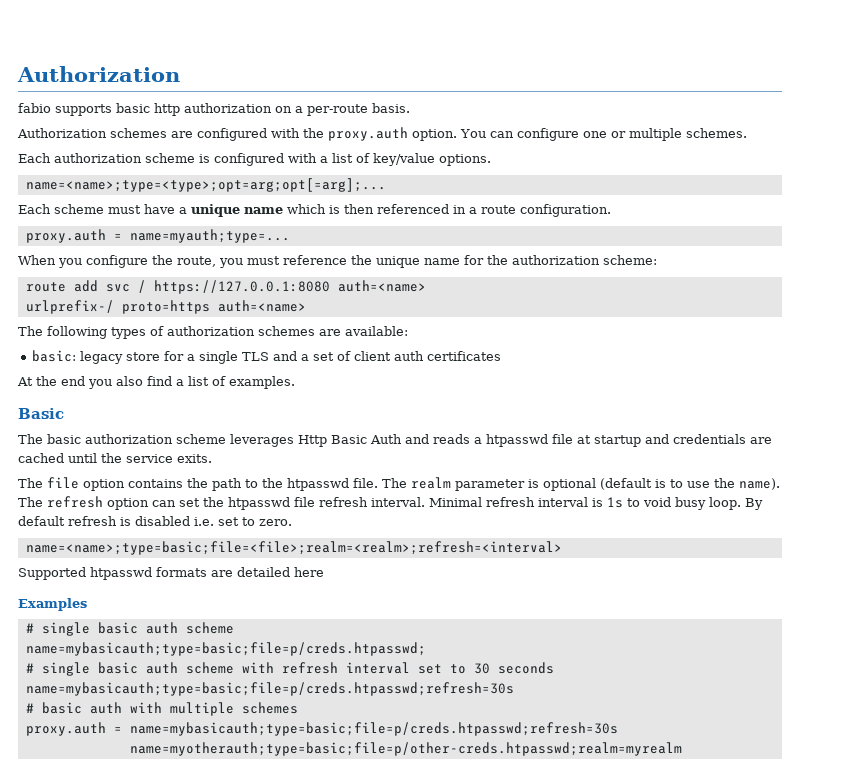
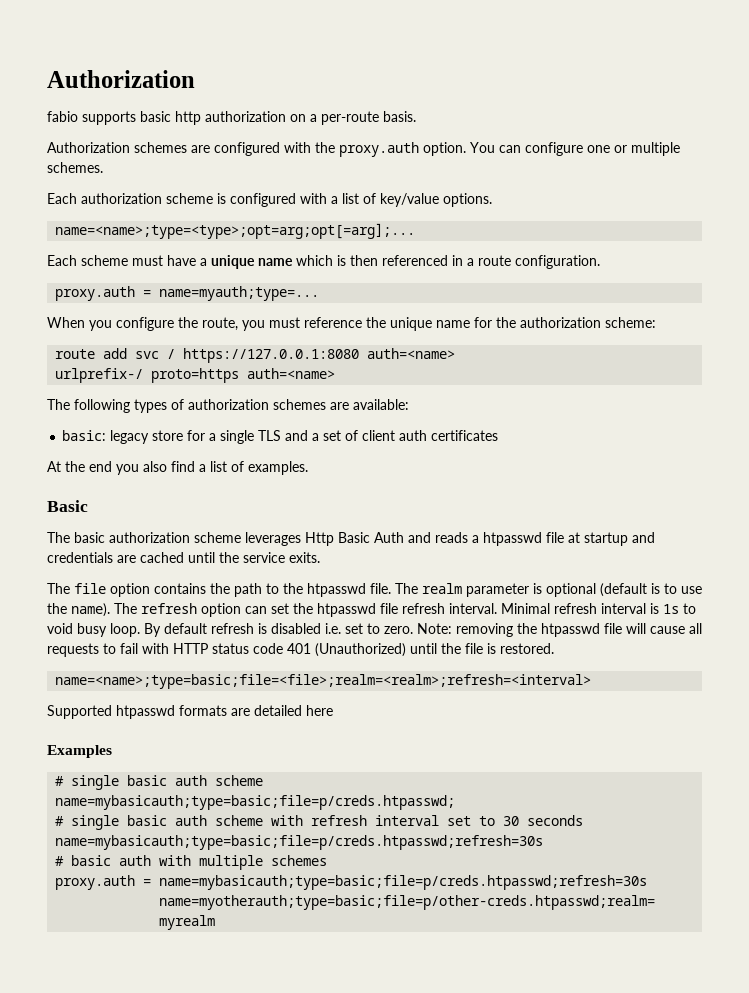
(292, 522) none -> [417,623,702,637] [47,643,554,657] Note: removing the htpasswd file will cause all requests to fail with HTTP status code 401 (Unauthorized) until the file is restored.

